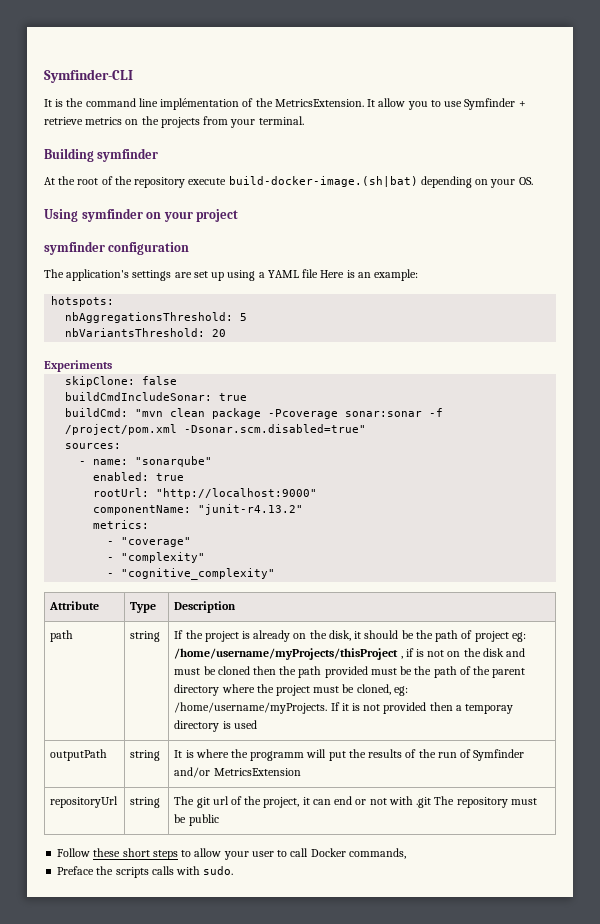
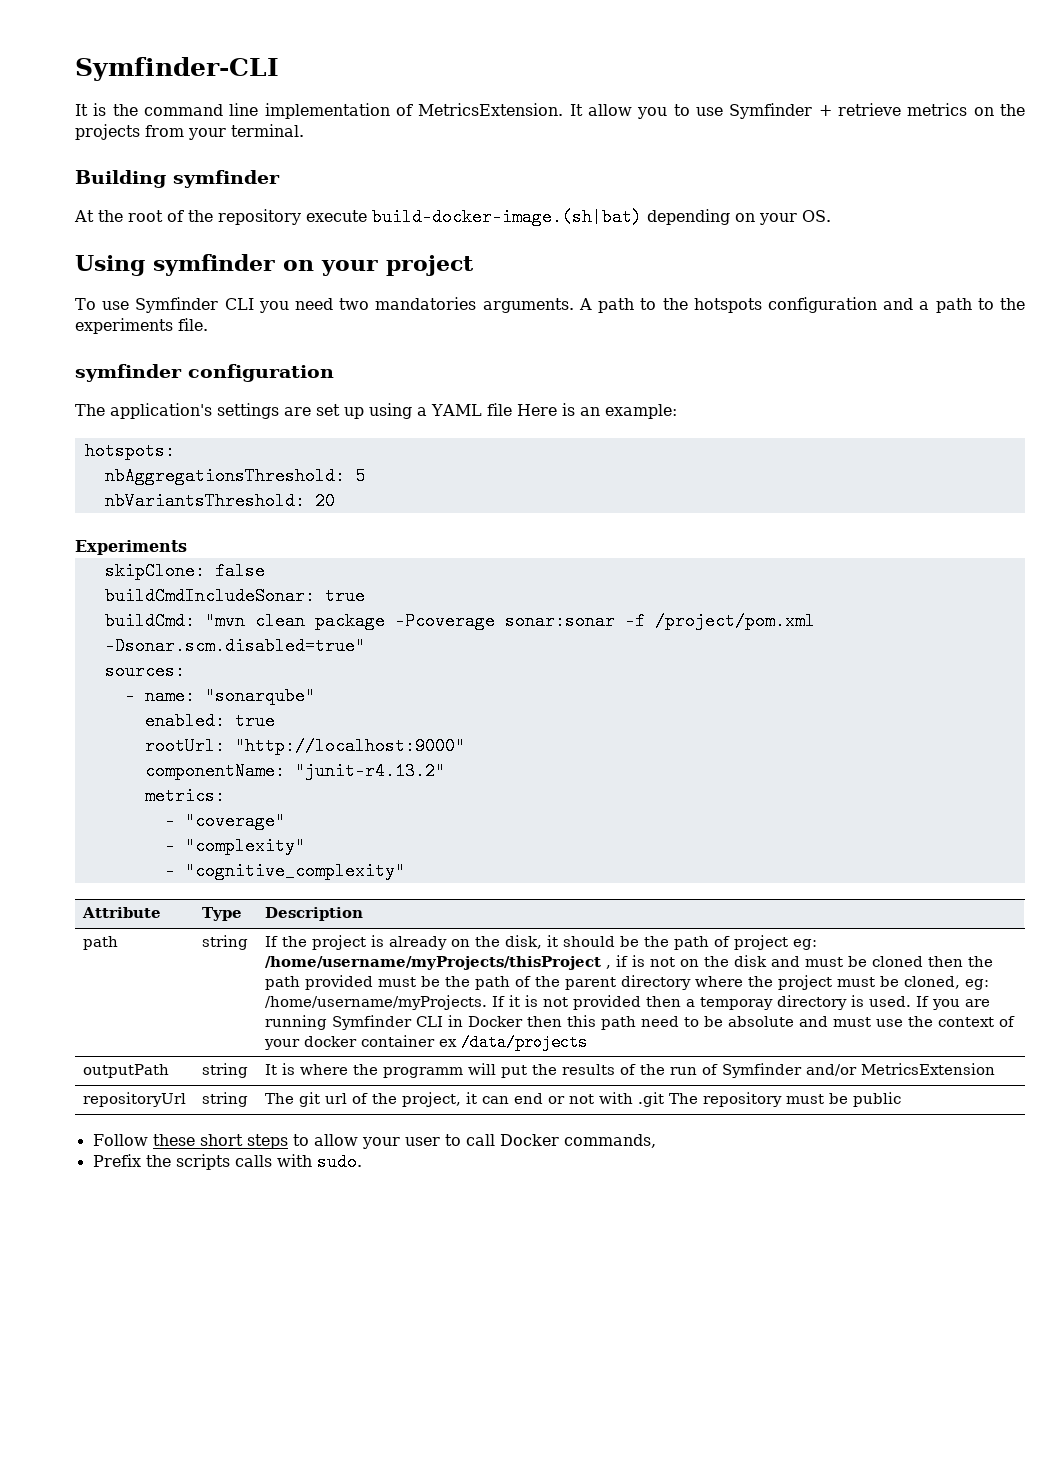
[160,98,273,110] implémentation of the -> [264,103,413,119] implementation of
(239, 215) none -> [75,297,1025,313] [75,318,208,334] // To use Symfinder CLI you need two mandatories arguments. A path to the hotspots configuration and a path to the experiments file.
[233,720,257,729] used -> [868,996,990,1010] [264,1015,1015,1030] [263,1034,588,1051] used. If you are running Symfinder CLI in Docker then this path need to be absolute and must use the context of your docker container ex /data/projects
[57,866,95,875] Preface -> [92,1154,141,1167] Prefix

